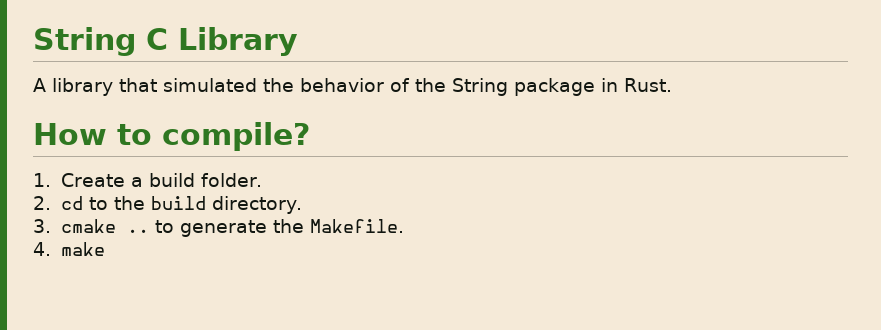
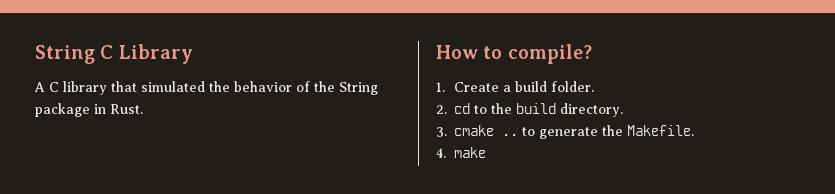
(46, 85) none -> [49,82,59,92] C

